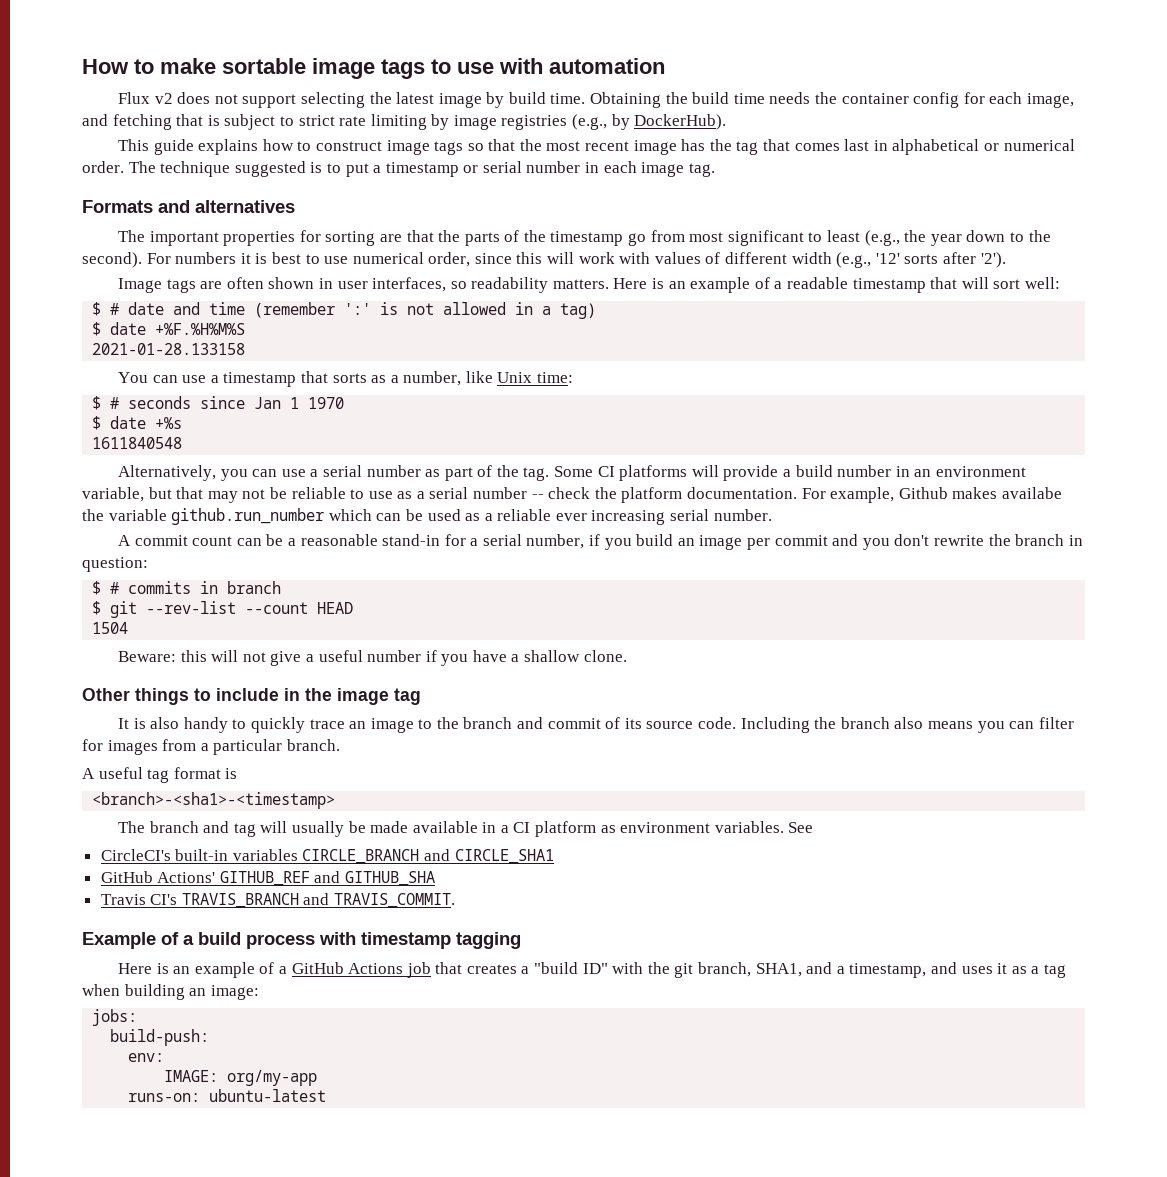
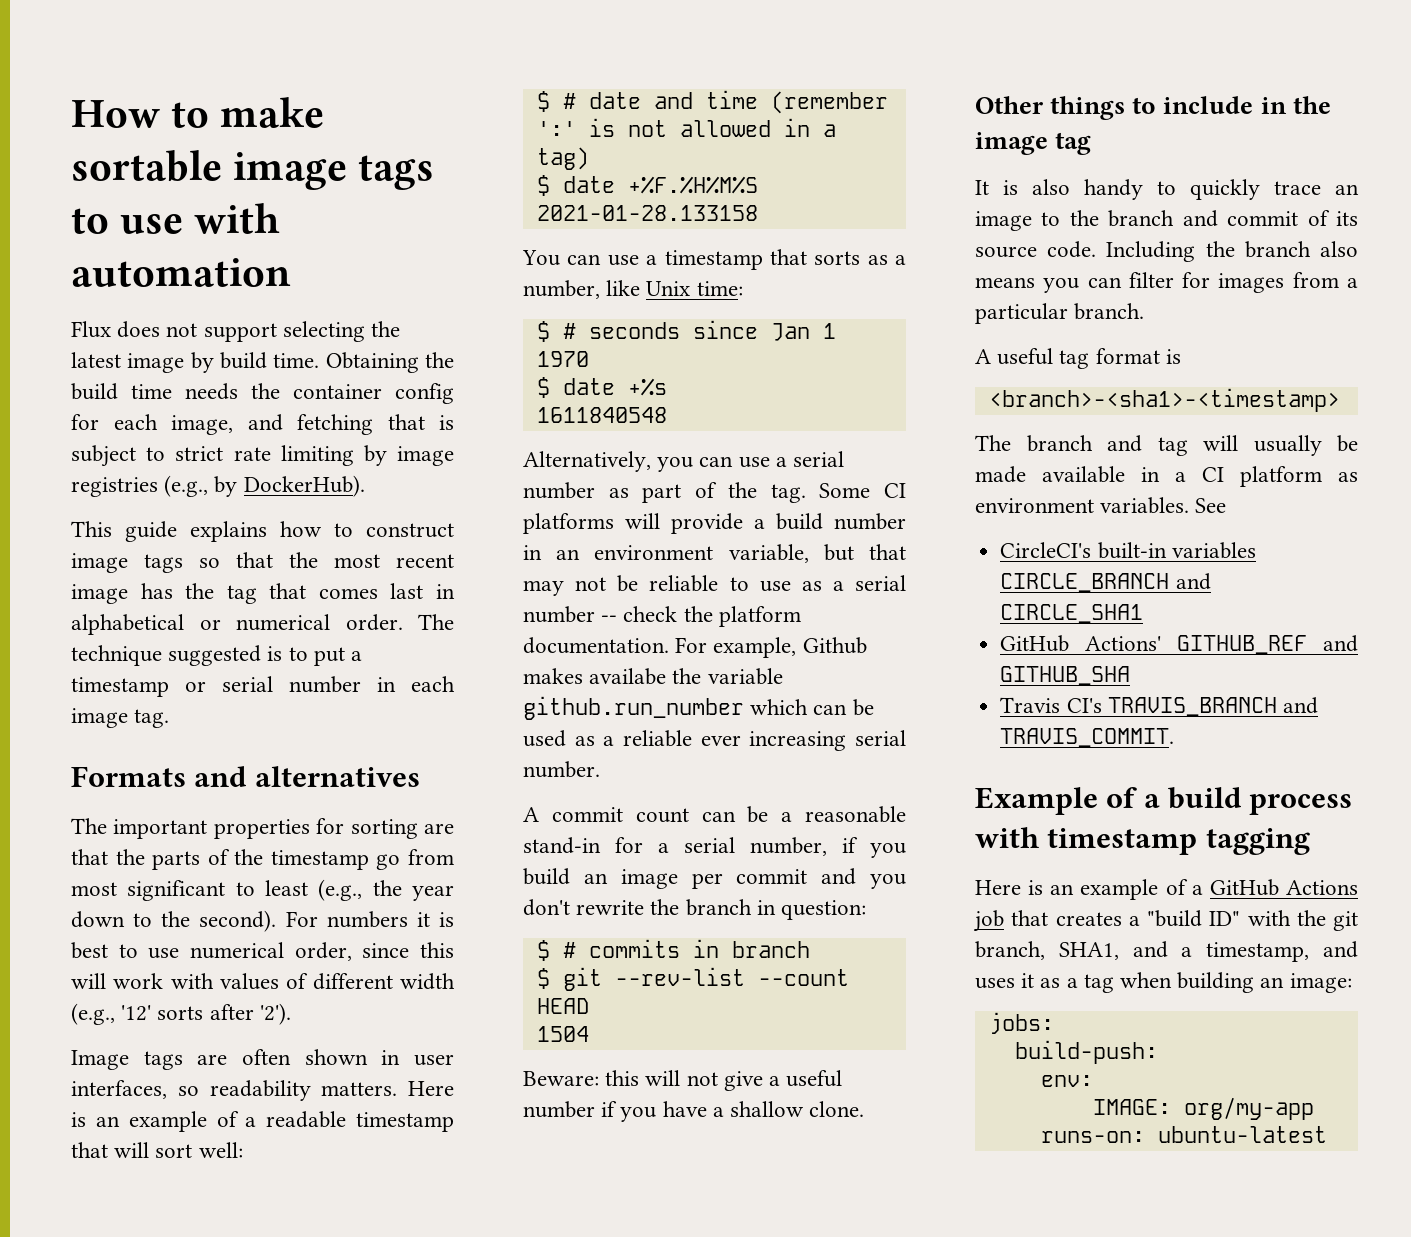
[154,93,173,104] v2 -> (111, 329) none

